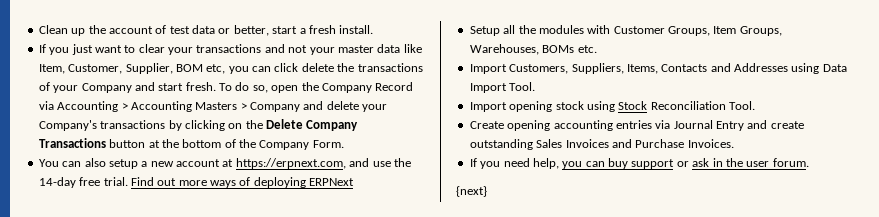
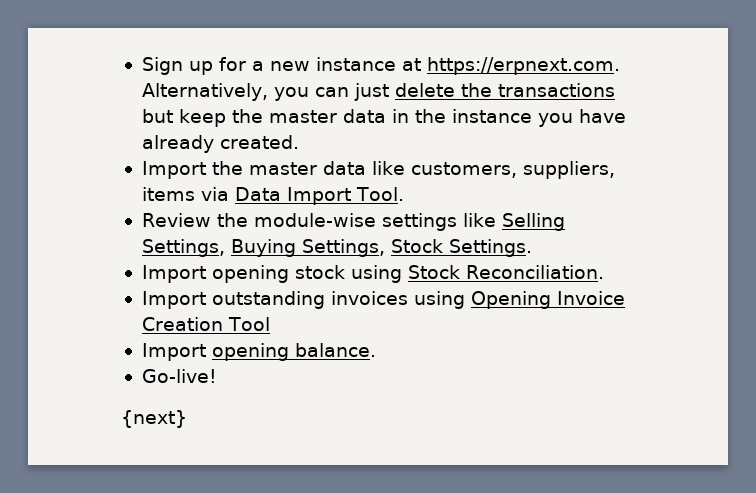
[38,25,374,36] [38,44,422,55] [38,63,423,74] [38,82,414,93] [38,101,388,112] [38,119,359,131] [38,138,344,150] [38,158,411,169] [38,177,355,188] [469,25,782,36] [469,44,597,55] [469,63,847,74] [469,82,536,93] Clean up the account of test data or better, start a fresh install. // If you just want to clear your transactions and not your master data like Item, Customer, Supplier, BOM etc, you can click delete the transactions of your Company and start fresh. To do so, open the Company Record via Accounting > Accounting Masters > Company and delete your Company's transactions by clicking on the Delete Company Transactions button at the bottom of the Company Form. // You can also setup a new account at https://erpnext.com, and use the 14-day free trial. Find out more ways of deploying ERPNext // Setup all the modules with Customer Groups, Item Groups, Warehouses, BOMs etc. // Import Customers, Suppliers, Items, Contacts and Addresses using Data Import Tool. -> [141,57,620,75] [141,83,615,101] [141,109,626,127] [141,135,299,153] [141,161,615,179] [141,187,404,205] [141,213,565,231] [141,239,532,257] Sign up for a new instance at https://erpnext.com. Alternatively, you can just delete the transactions but keep the master data in the instance you have already created. // Import the master data like customers, suppliers, items via Data Import Tool. // Review the module-wise settings like Selling Settings, Buying Settings, Stock Settings.
[650,101,755,110] [469,120,804,131] [469,139,734,150] [469,158,809,169] Reconciliation Tool. // Create opening accounting entries via Journal Entry and create outstanding Sales Invoices and Purchase Invoices. // If you need help, you can buy support or ask in the user forum. -> [465,265,604,279] [141,291,625,309] [141,317,270,331] [141,343,376,361] [141,369,217,383] Reconciliation. // Import outstanding invoices using Opening Invoice Creation Tool // Import opening balance. // Go-live!

